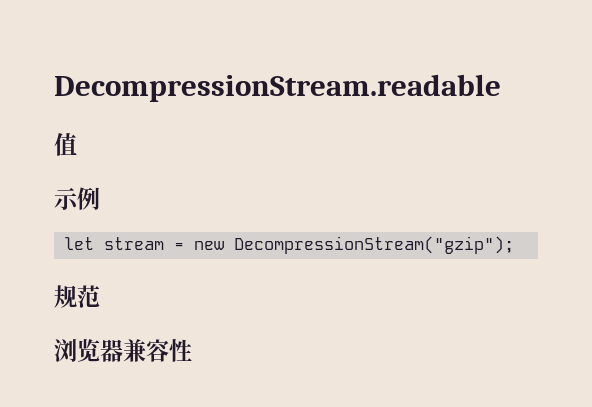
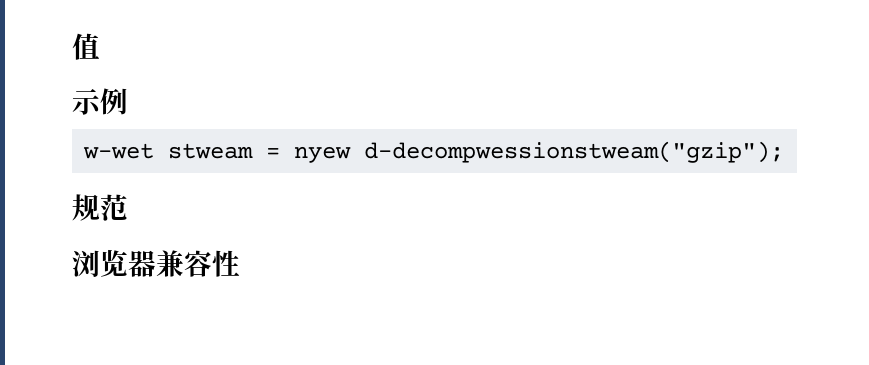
[54,74,501,102] DecompressionStream.readable // -> (72, 46) none
[64,236,515,254] let stream = new DecompressionStream("gzip"); -> [83,141,785,163] w-wet stweam = nyew d-decompwessionstweam("gzip");

